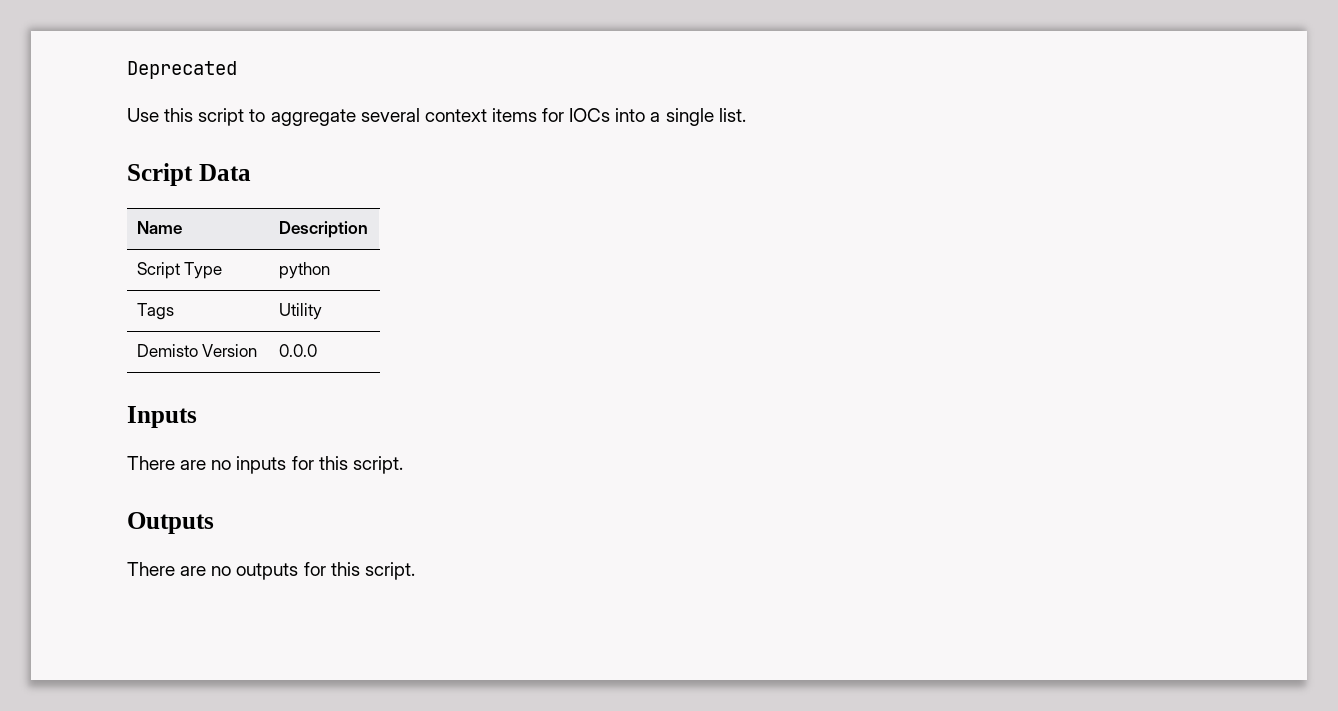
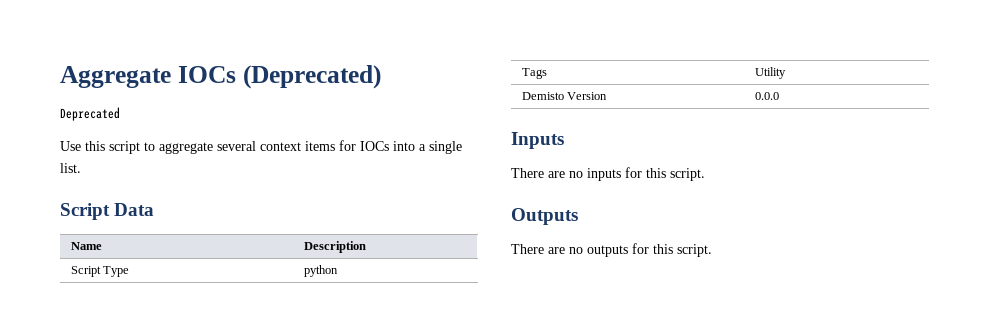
(127, 70) none -> [60,65,381,89] Aggregate IOCs (Deprecated) //

